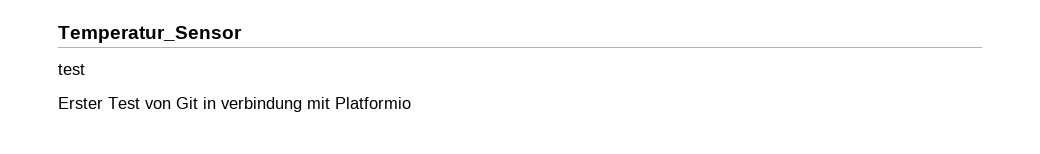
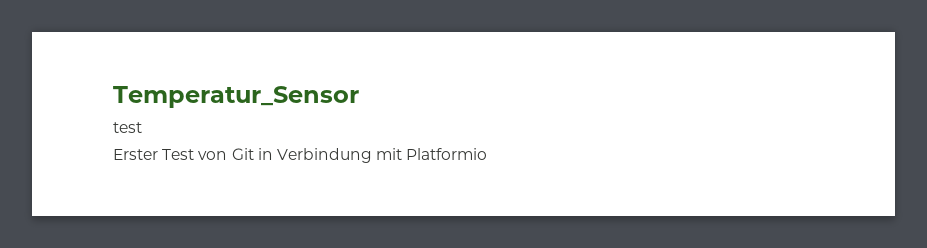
[221,97,302,112] verbindung -> [276,148,372,163] Verbindung

